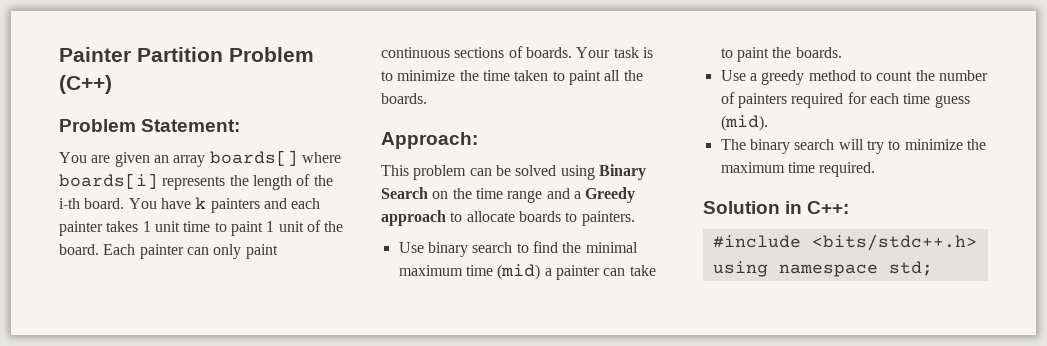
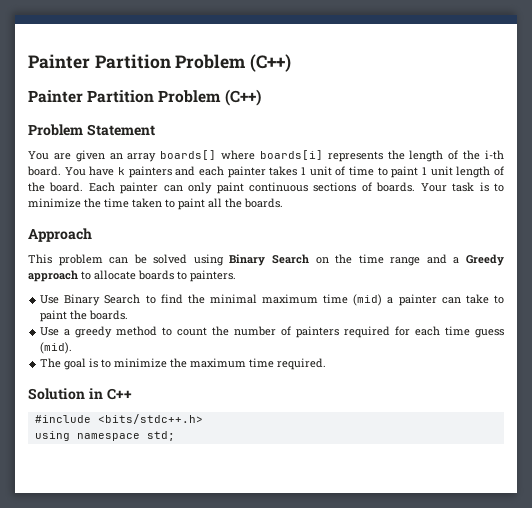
[59,47,314,62] [59,75,112,94] [59,119,241,132] Painter Partition Problem (C++) // Problem Statement: -> [28,54,292,72] [28,89,261,106] [28,124,155,136] Painter Partition Problem (C++) // Painter Partition Problem (C++) // Problem Statement
(180, 226) none -> [335,166,346,176] of
(304, 226) none -> [456,166,491,178] length
[381,132,478,149] Approach: -> [28,228,92,242] Approach
[427,242,513,257] binary search -> [64,294,141,306] Binary Search
[749,139,884,154] binary search will try -> [64,358,99,370] goal is
[807,201,850,214] C++: -> [106,388,132,400] C++

